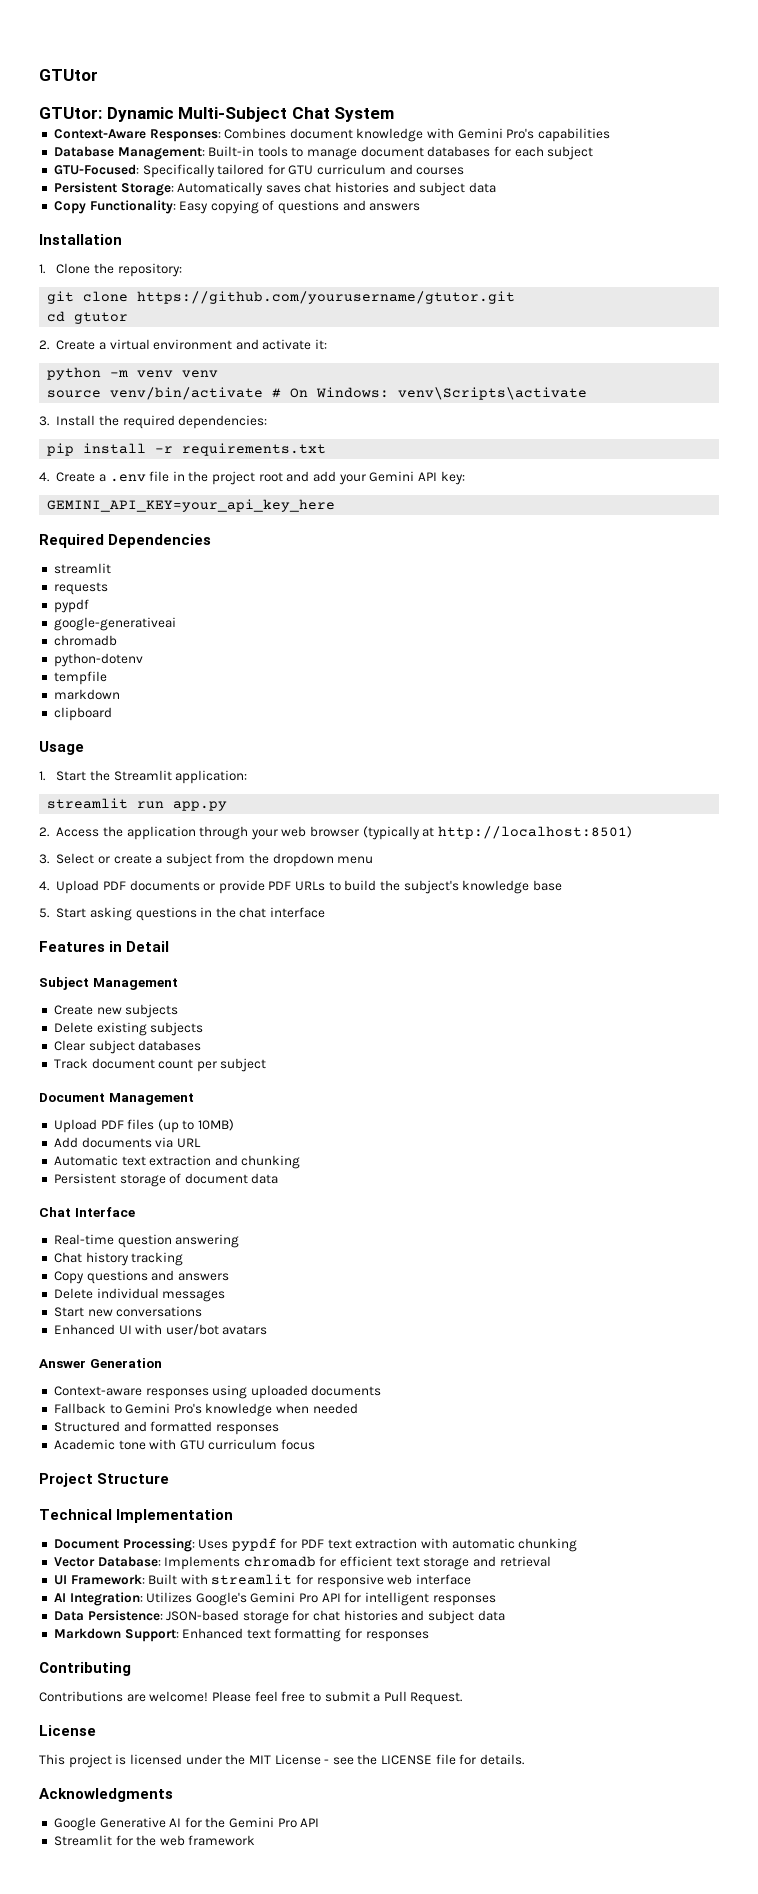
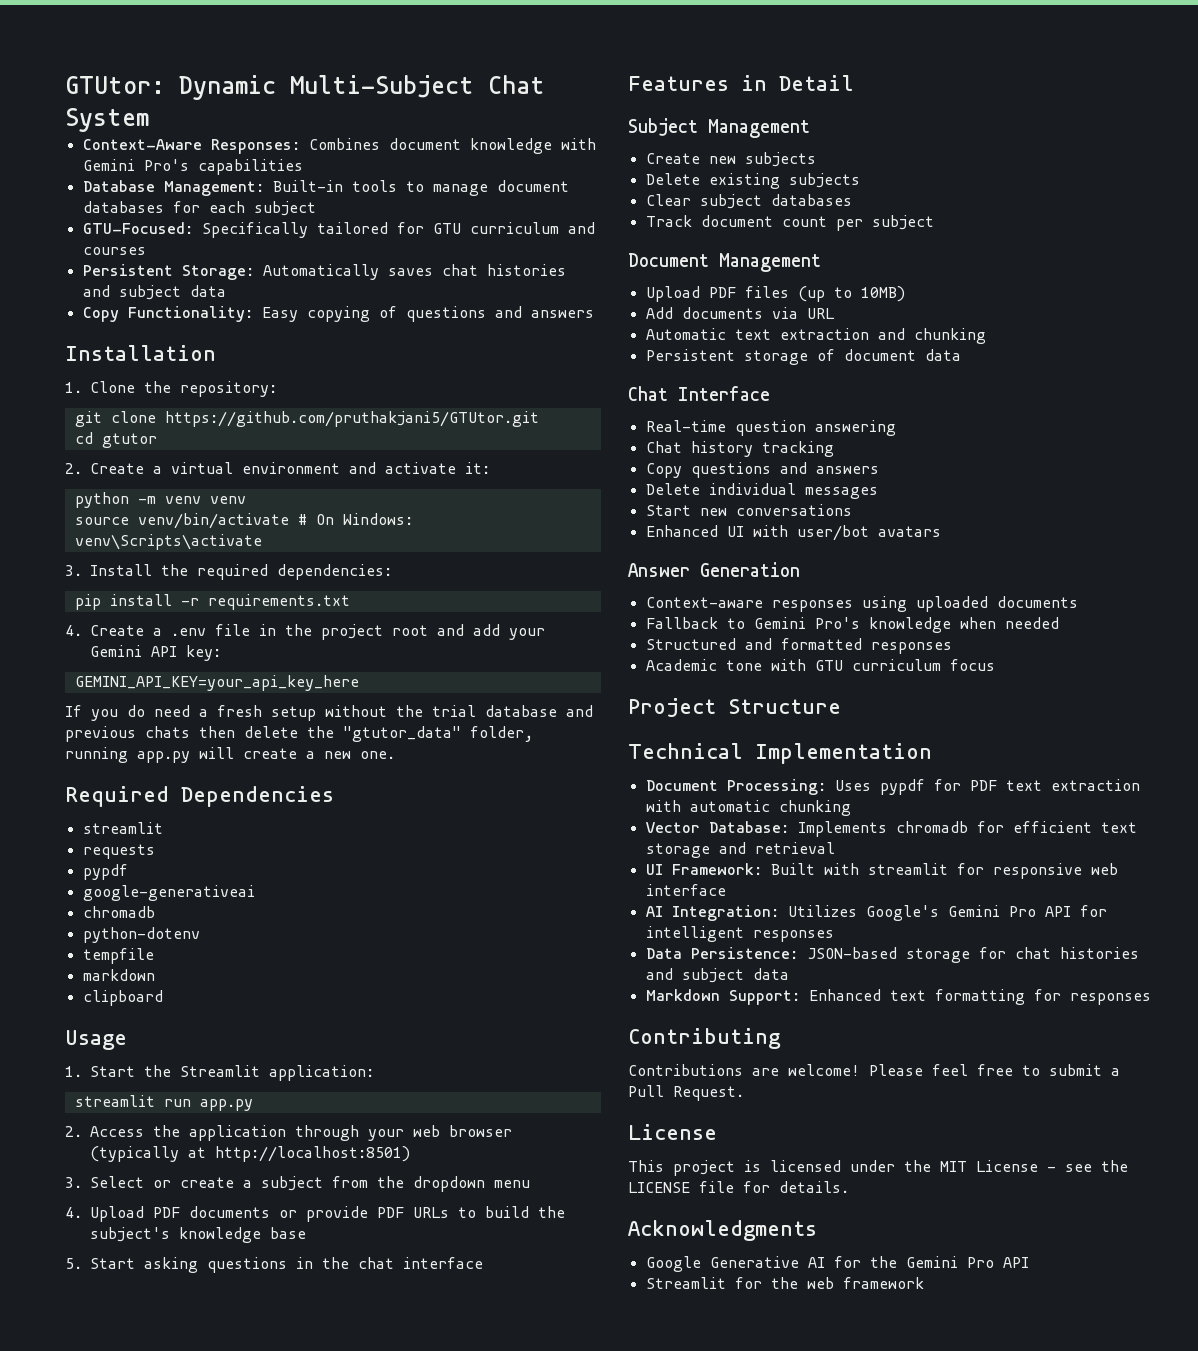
[39,69,98,81] GTUtor // -> (65, 85) none
[137,291,516,304] https://github.com/yourusername/gtutor.git -> [164,411,539,427] https://github.com/pruthakjani5/GTUtor.git
(336, 505) none -> [65,705,593,721] [65,726,533,742] [65,747,395,763] // If you do need a fresh setup without the trial database and previous chats then delete the "gtutor_data" folder, running app.py will create a new one.

